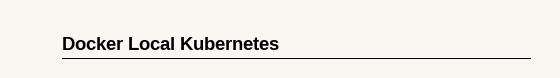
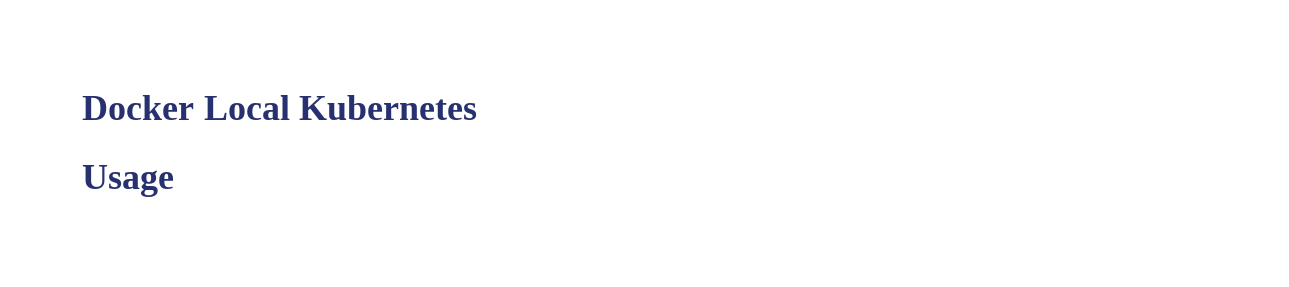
(279, 43) none -> [82,165,174,197] // Usage

